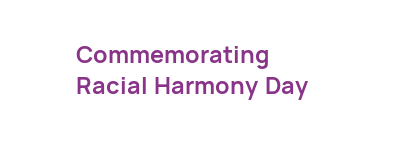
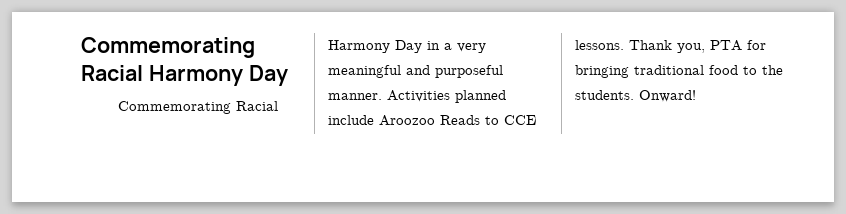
[76,46,269,69] [76,77,309,100] Commemorating Racial Harmony Day -> [81,37,255,58] [81,65,288,86] [117,101,278,114] [328,40,486,53] [328,65,503,78] [328,90,506,103] [328,115,536,126] [575,40,766,53] [575,65,783,78] [575,90,696,102] Commemorating Racial Harmony Day // Commemorating Racial Harmony Day in a very meaningful and purposeful manner. Activities planned include Aroozoo Reads to CCE lessons. Thank you, PTA for bringing traditional food to the students. Onward!

